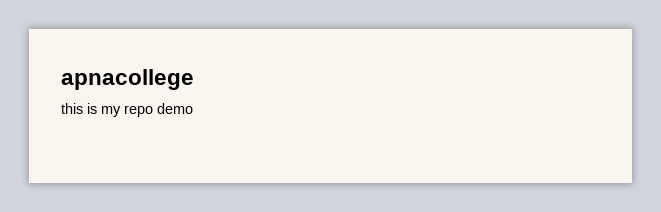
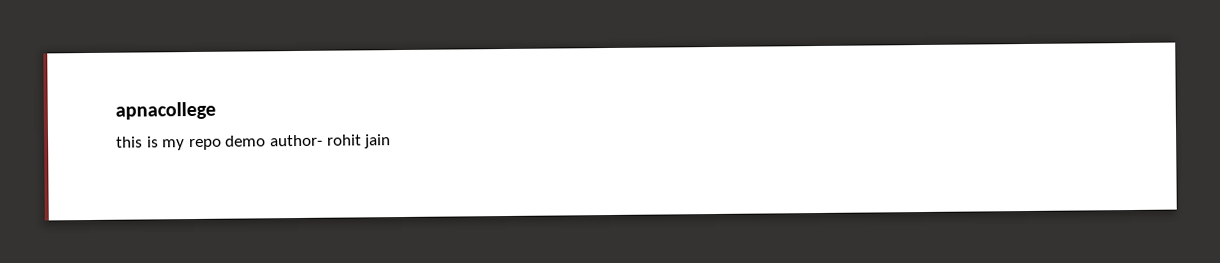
(193, 108) none -> [269,134,392,149] author- rohit jain

